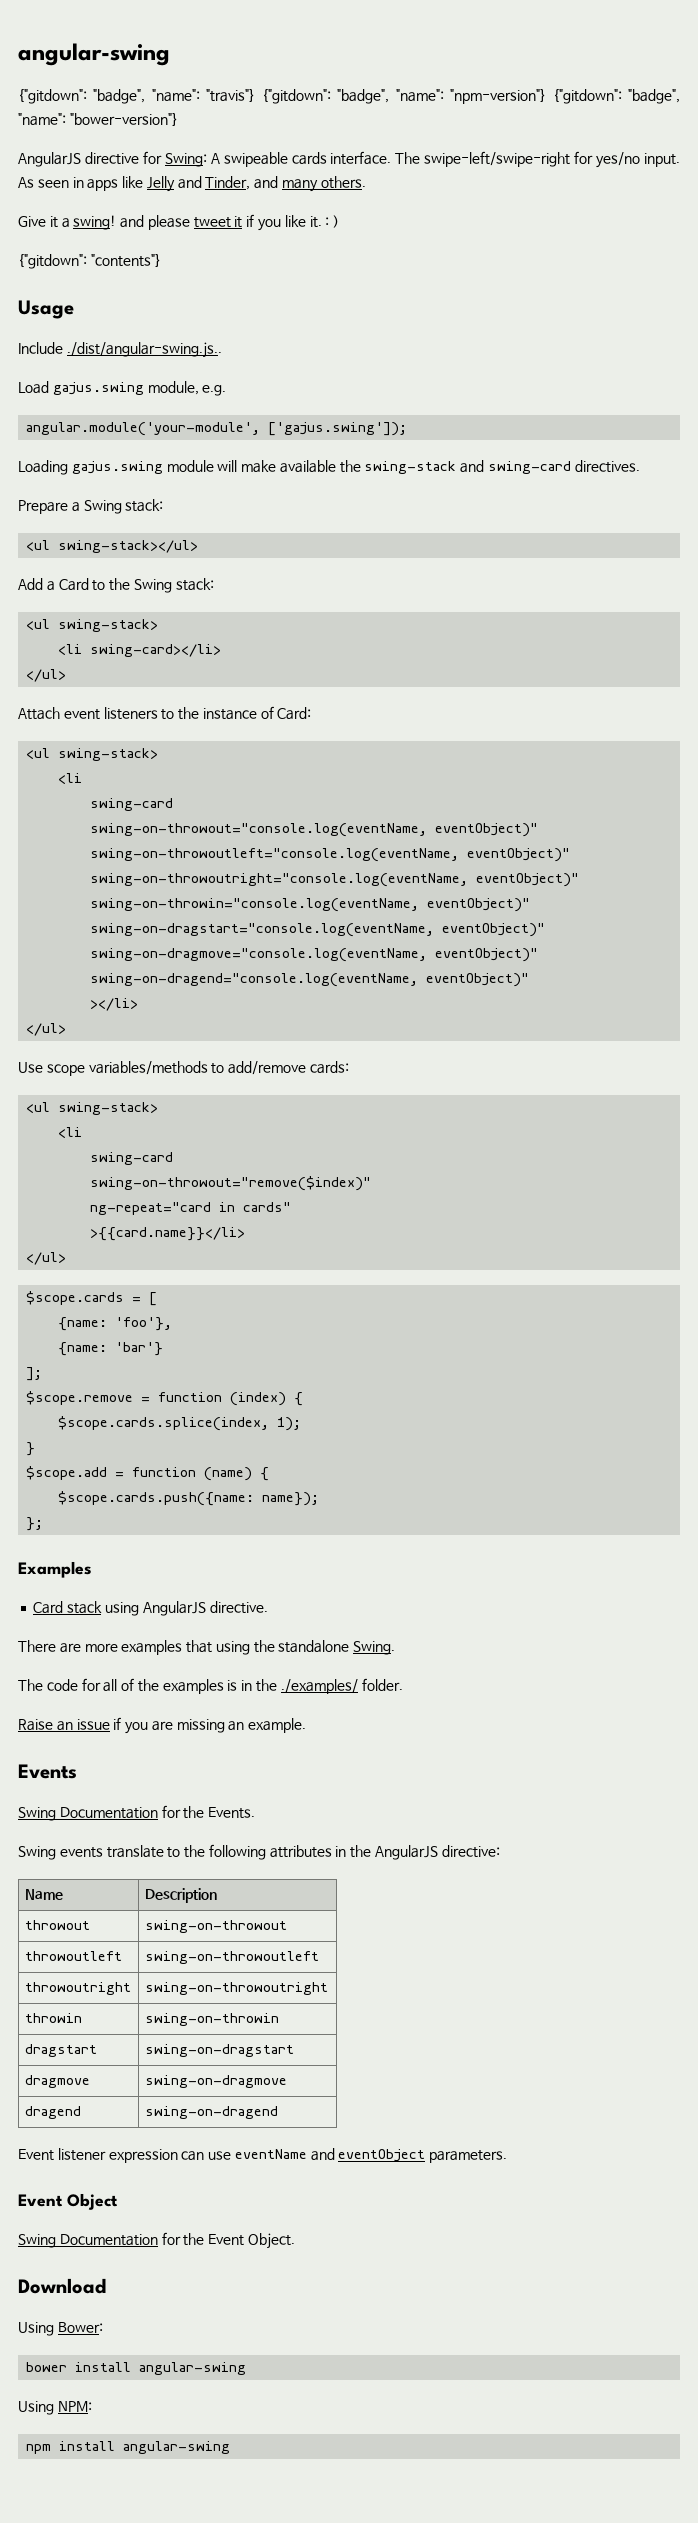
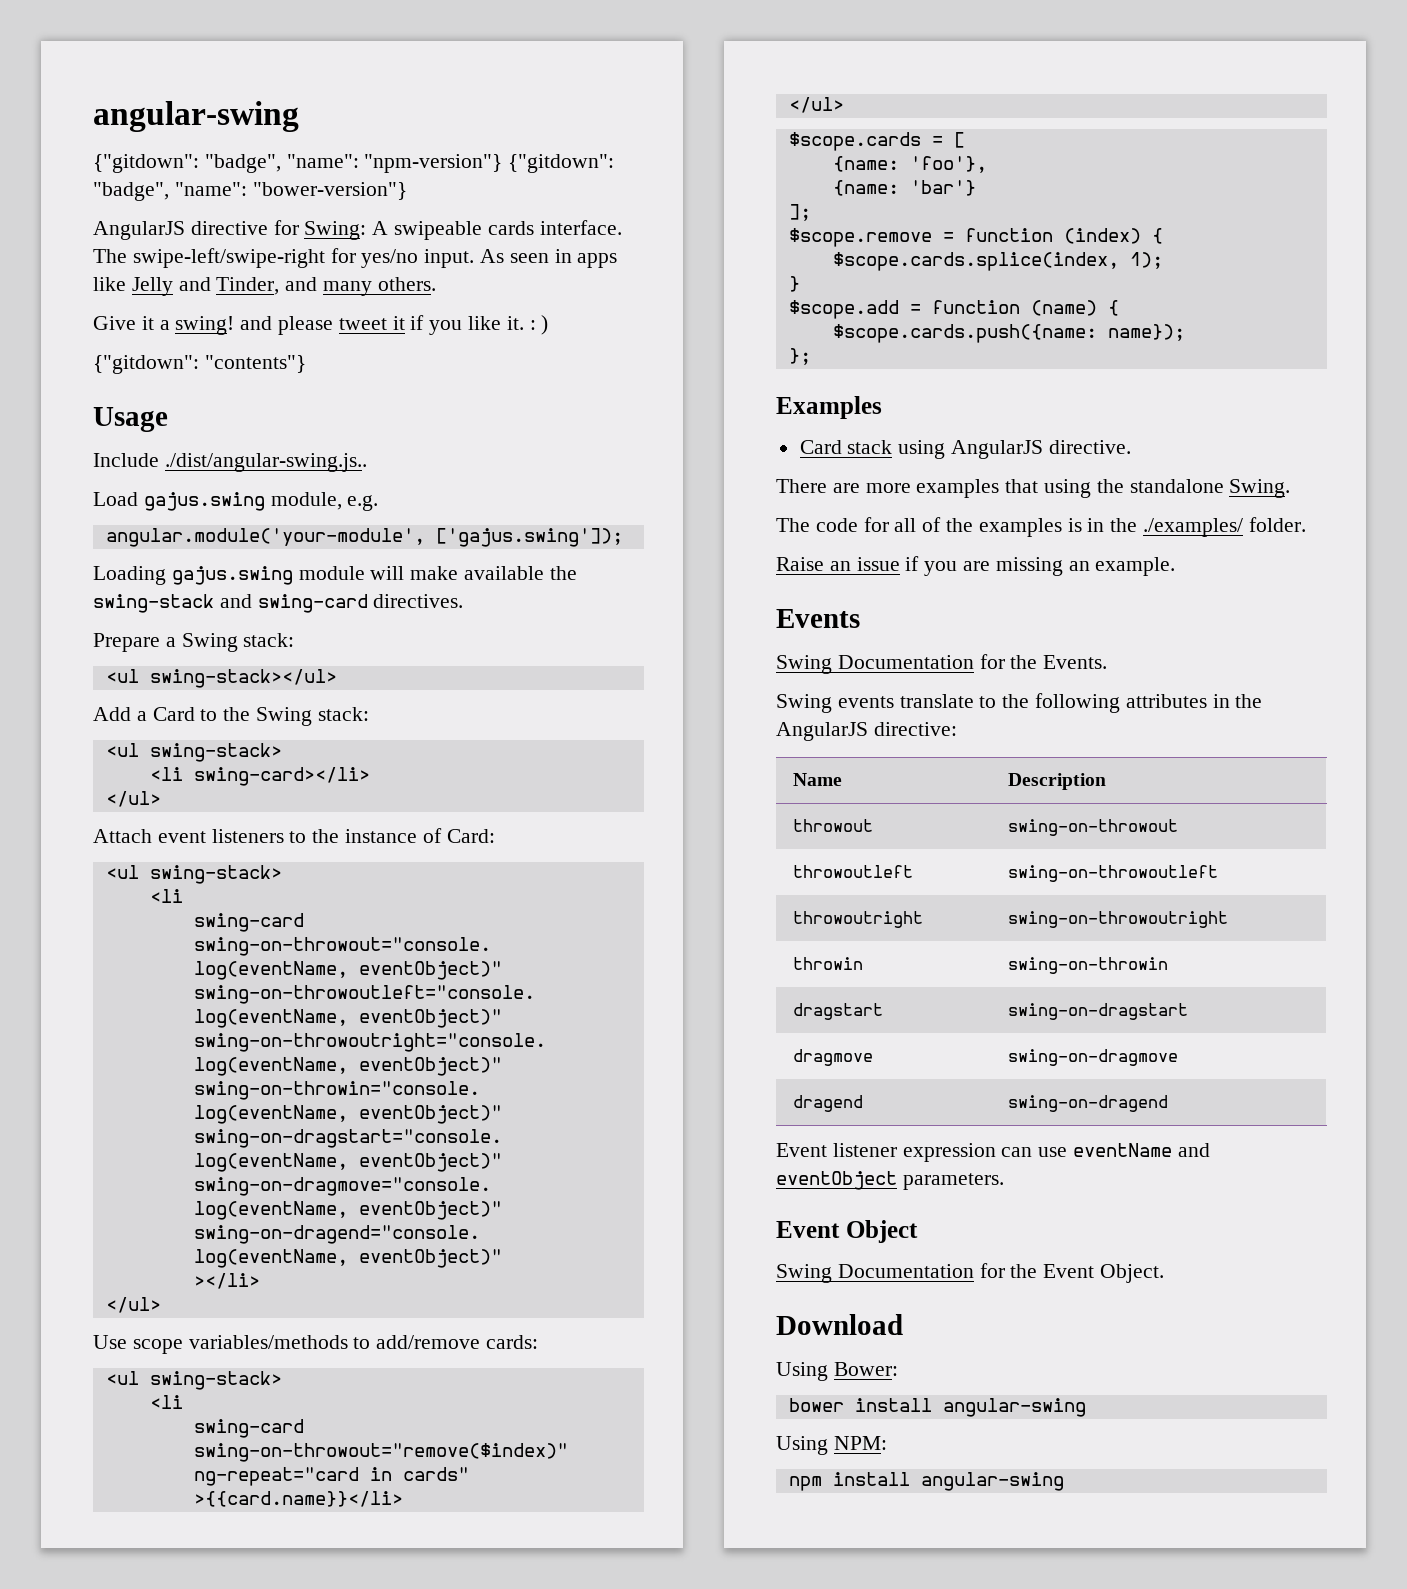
[206,89,444,104] "travis"} {"gitdown": "badge", "name": -> (359, 161) none

